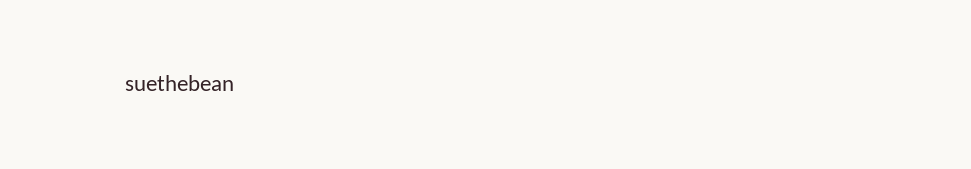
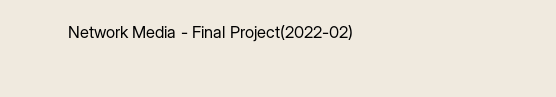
[125,75,234,91] suethebean -> [68,25,353,42] Network Media - Final Project(2022-02)

